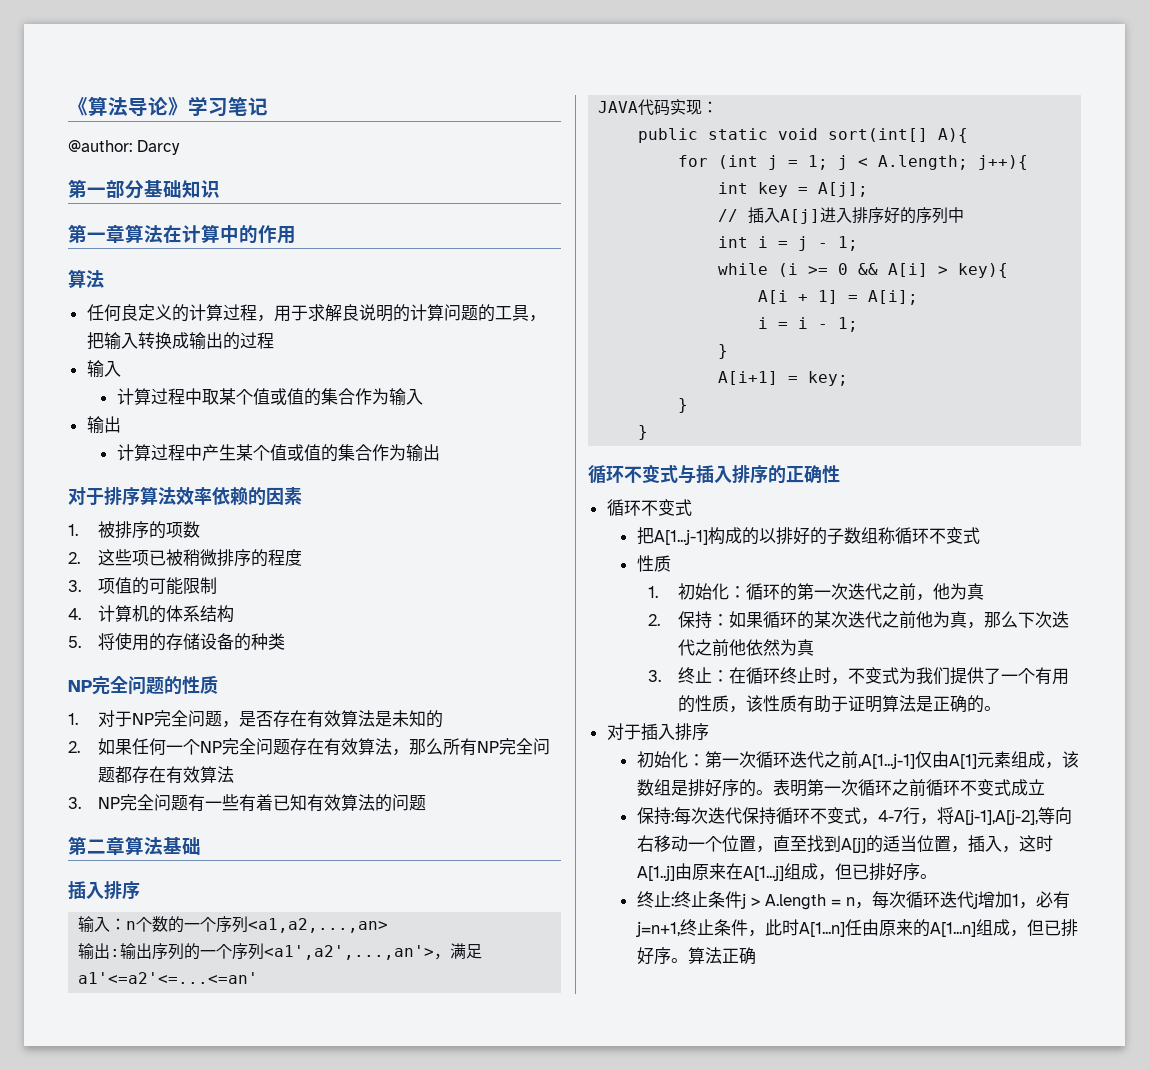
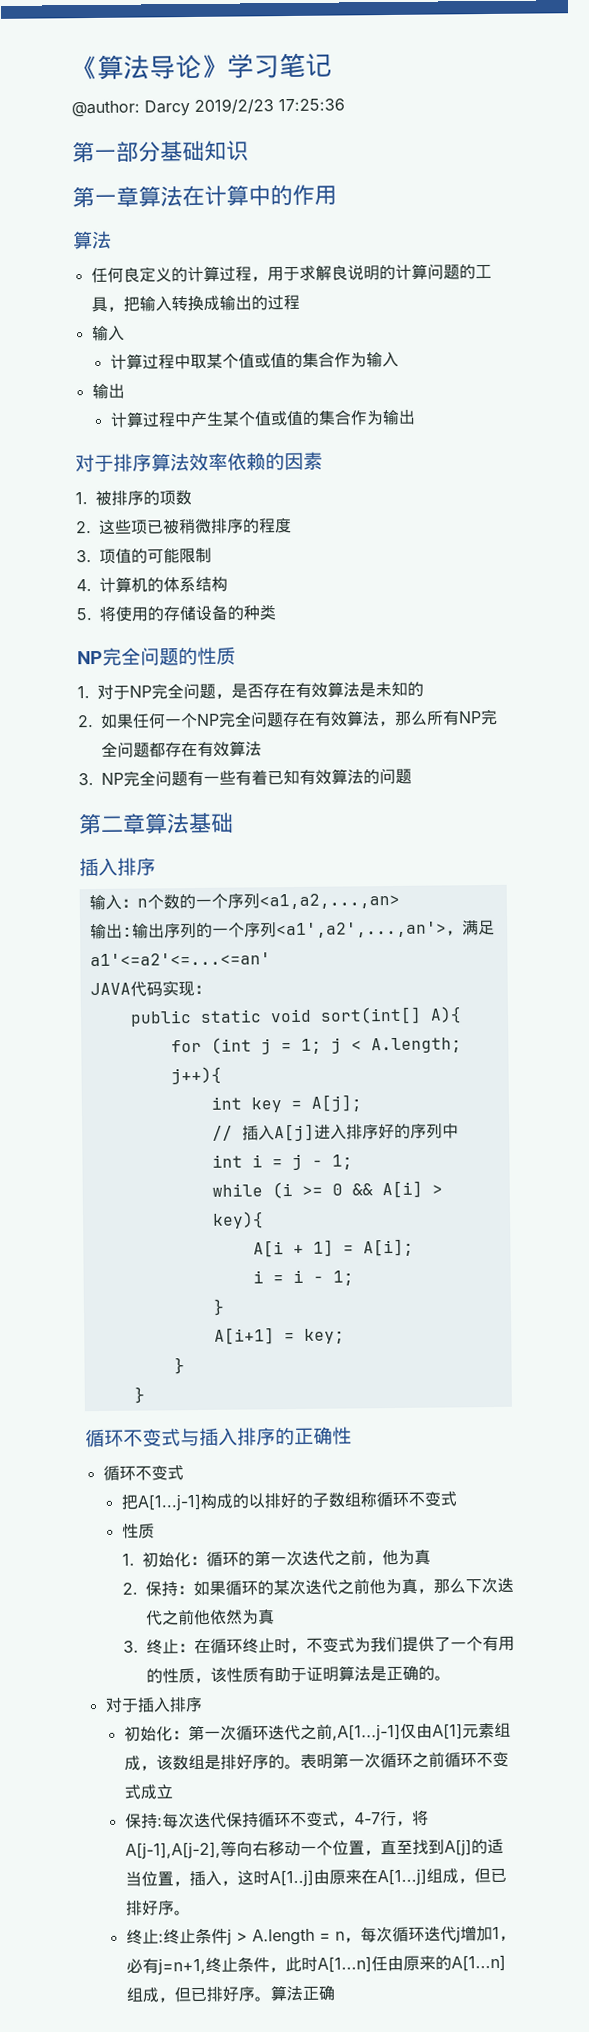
(180, 147) none -> [194,98,345,114] 2019/2/23 17:25:36

